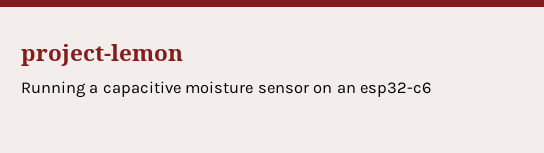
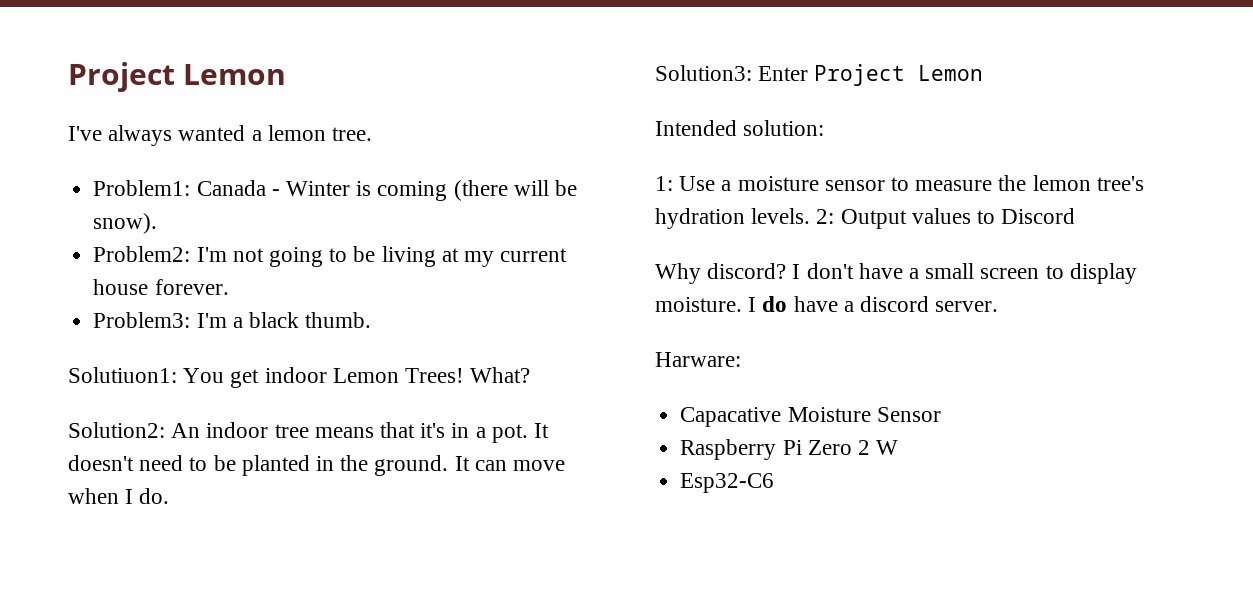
[21,44,183,66] [21,81,432,98] project-lemon // Running a capacitive moisture sensor on an esp32-c6 -> [68,62,286,92] [68,125,373,146] [93,180,577,201] [93,213,158,234] [93,246,568,267] [93,279,229,295] [93,312,372,328] [68,367,531,388] [68,422,550,443] [68,455,566,476] [68,488,170,504] [655,64,984,86] [655,120,825,136] [655,175,1144,191] [655,208,1076,229] [655,263,1137,284] [655,296,999,312] [655,352,741,367] [680,407,941,427] [680,439,899,460] [680,473,775,493] Project Lemon // I've always wanted a lemon tree. // Problem1: Canada - Winter is coming (there will be snow). // Problem2: I'm not going to be living at my current house forever. // Problem3: I'm a black thumb. // Solutiuon1: You get indoor Lemon Trees! What? // Solution2: An indoor tree means that it's in a pot. It doesn't need to be planted in the ground. It can move when I do. // Solution3: Enter Project Lemon // Intended solution: // 1: Use a moisture sensor to measure the lemon tree's hydration levels. 2: Output values to Discord // Why discord? I don't have a small screen to display moisture. I do have a discord server. // Harware: // Capacative Moisture Sensor // Raspberry Pi Zero 2 W // Esp32-C6

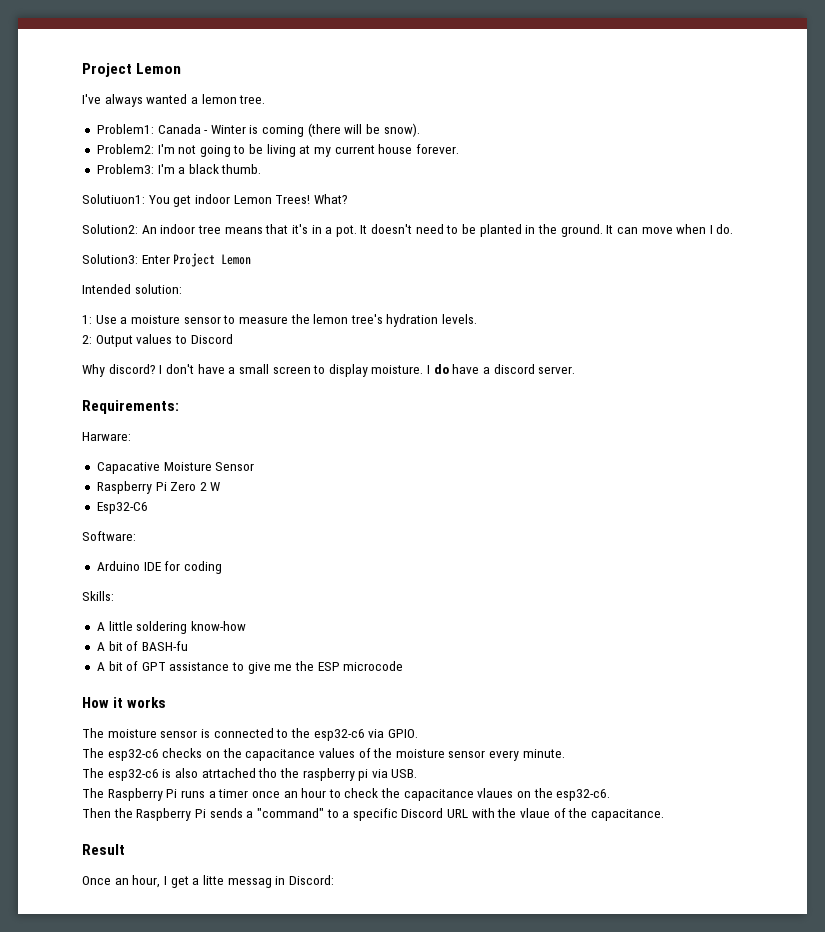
(811, 216) none -> (478, 319) //
(999, 306) none -> [82,400,179,414] // Requirements:
(775, 483) none -> [82,531,136,541] [96,561,222,574] [82,591,114,601] [96,621,246,634] [96,641,188,651] [96,661,404,674] [82,697,167,708] [82,728,418,741] [82,748,565,761] [82,768,418,781] [82,788,611,801] [82,808,664,821] [82,844,125,855] [82,875,334,888] // Software: // Arduino IDE for coding // Skills: // A little soldering know-how // A bit of BASH-fu // A bit of GPT assistance to give me the ESP microcode // How it works // The moisture sensor is connected to the esp32-c6 via GPIO. // The esp32-c6 checks on the capacitance values of the moisture sensor every minute. // The esp32-c6 is also atrtached tho the raspberry pi via USB. // The Raspberry Pi runs a timer once an hour to check the capacitance vlaues on the esp32-c6. // Then the Raspberry Pi sends a "command" to a specific Discord URL with the vlaue of the capacitance. // Result // Once an hour, I get a litte messag in Discord:

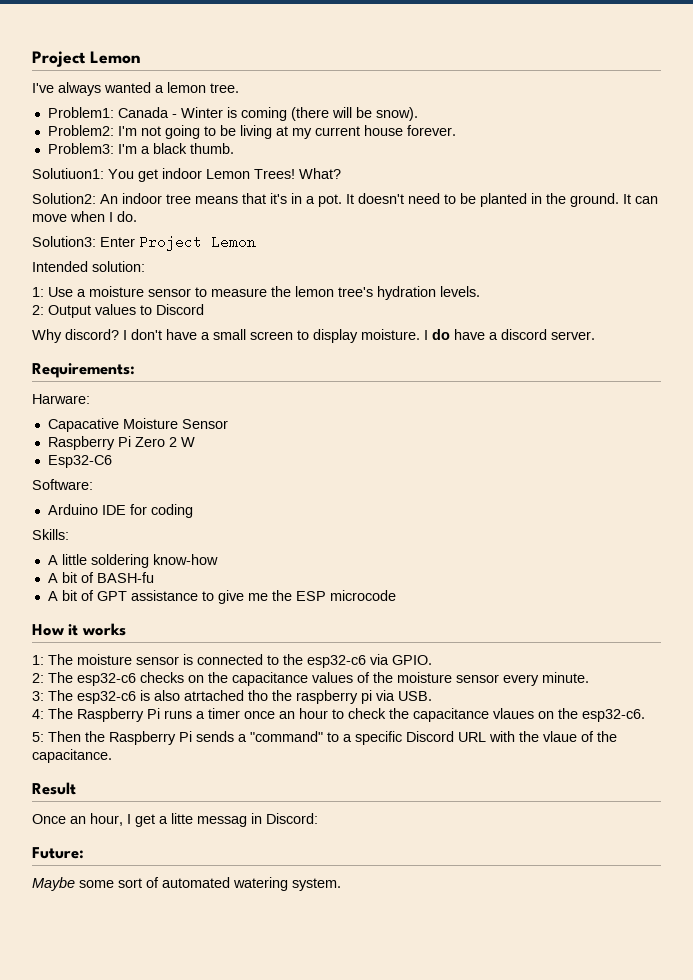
(167, 702) none -> [32,655,44,665] 1:
(418, 733) none -> [32,673,44,683] 2:
(565, 753) none -> [32,691,44,701] 3:
(418, 773) none -> [32,709,44,719] 4:
(611, 795) none -> [32,732,44,742] 5:
(334, 880) none -> [32,847,84,859] [32,877,341,891] // Future: // Maybe some sort of automated watering system.

